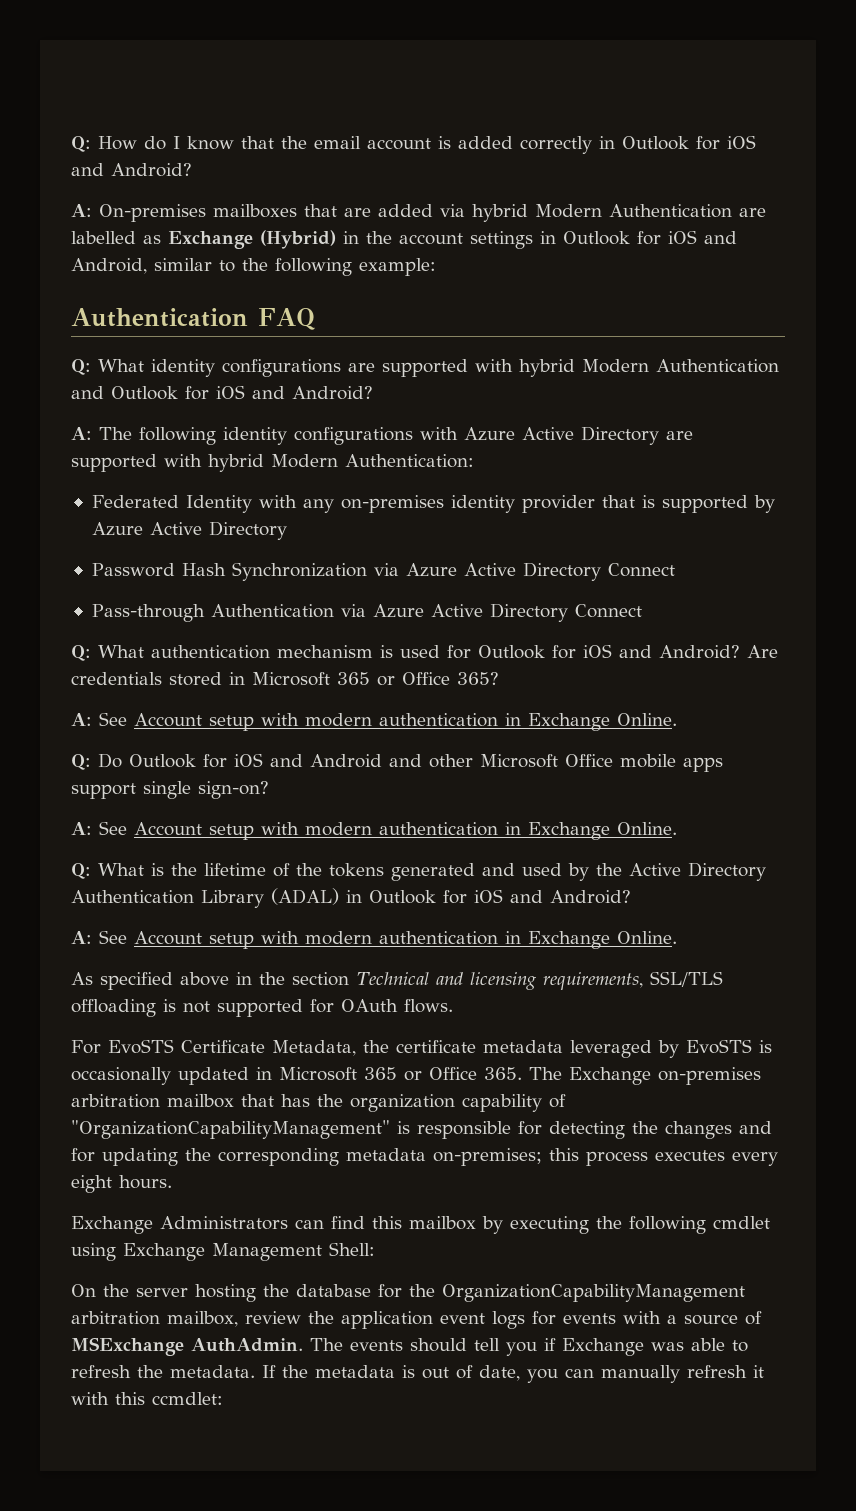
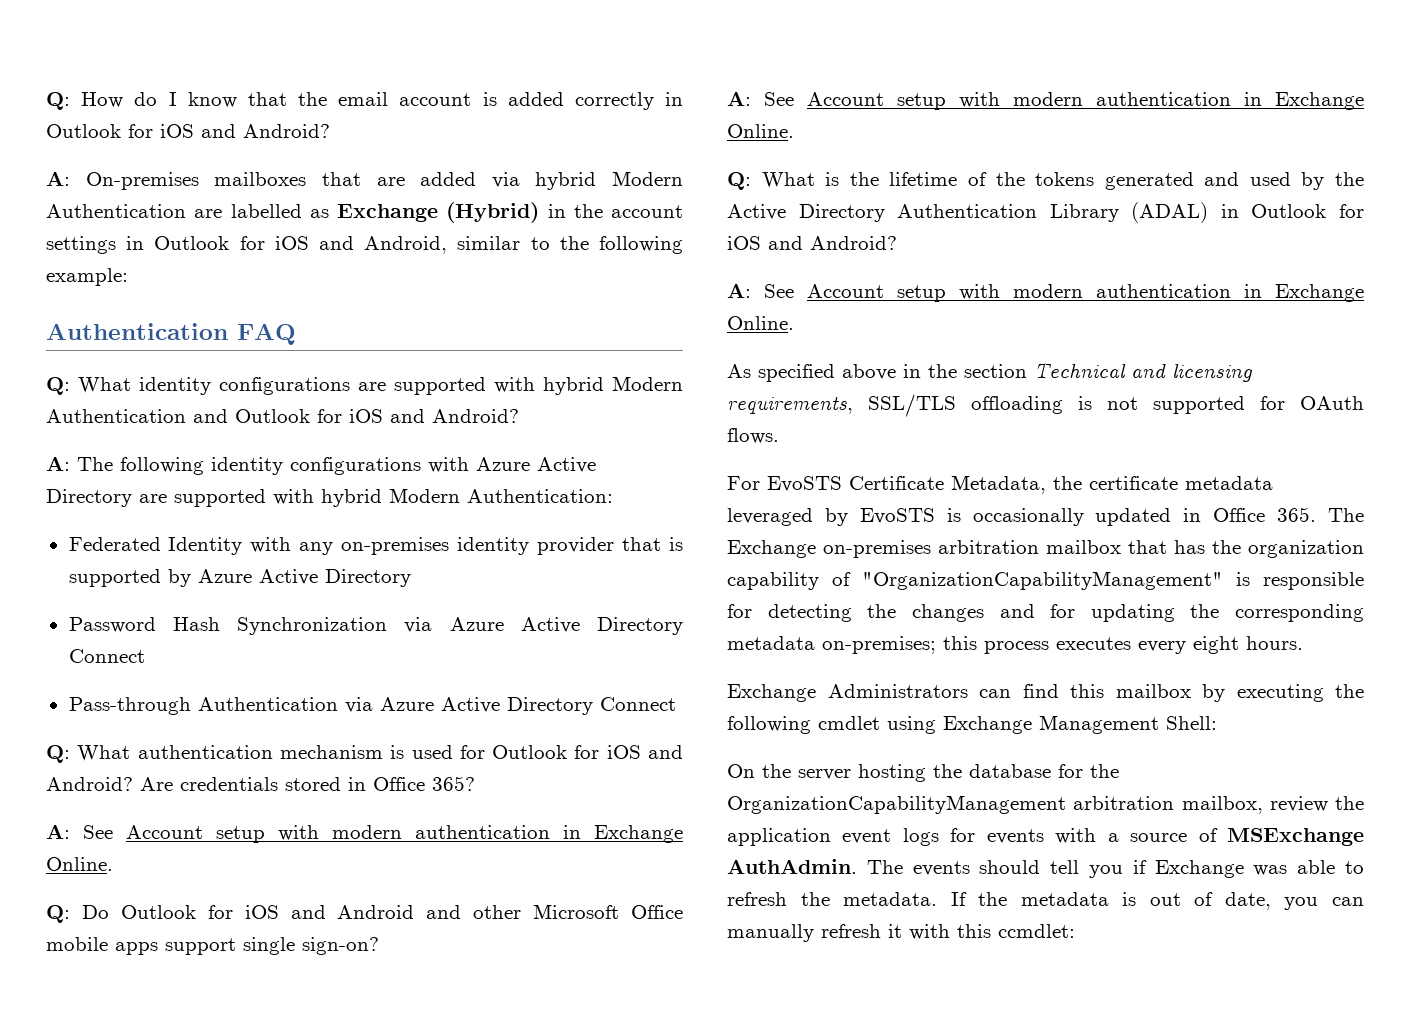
[252,672,395,686] Microsoft 365 or -> (366, 784) none
[279,1067,422,1081] Microsoft 365 or -> (1202, 515) none

